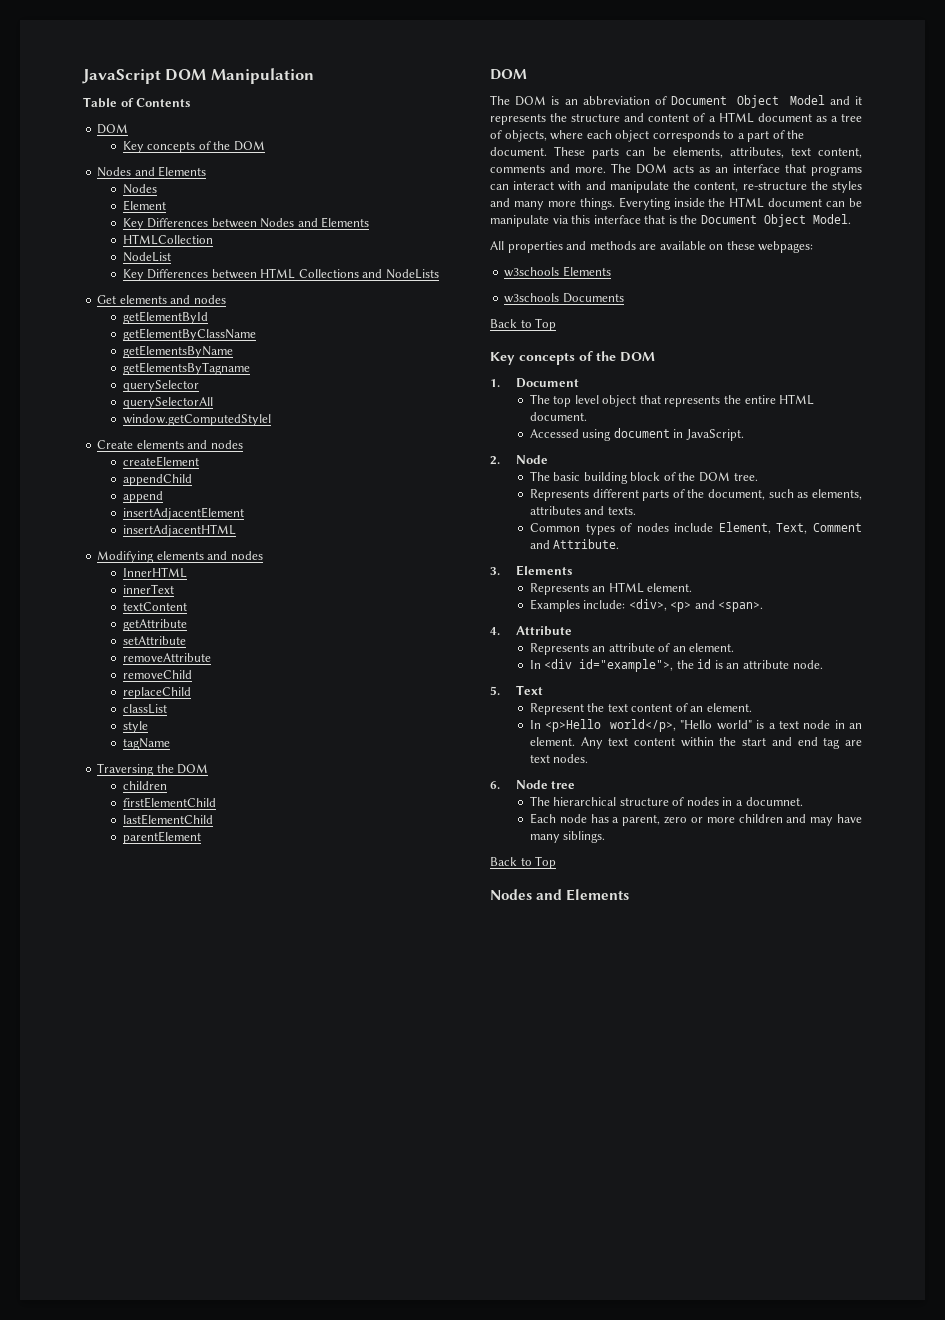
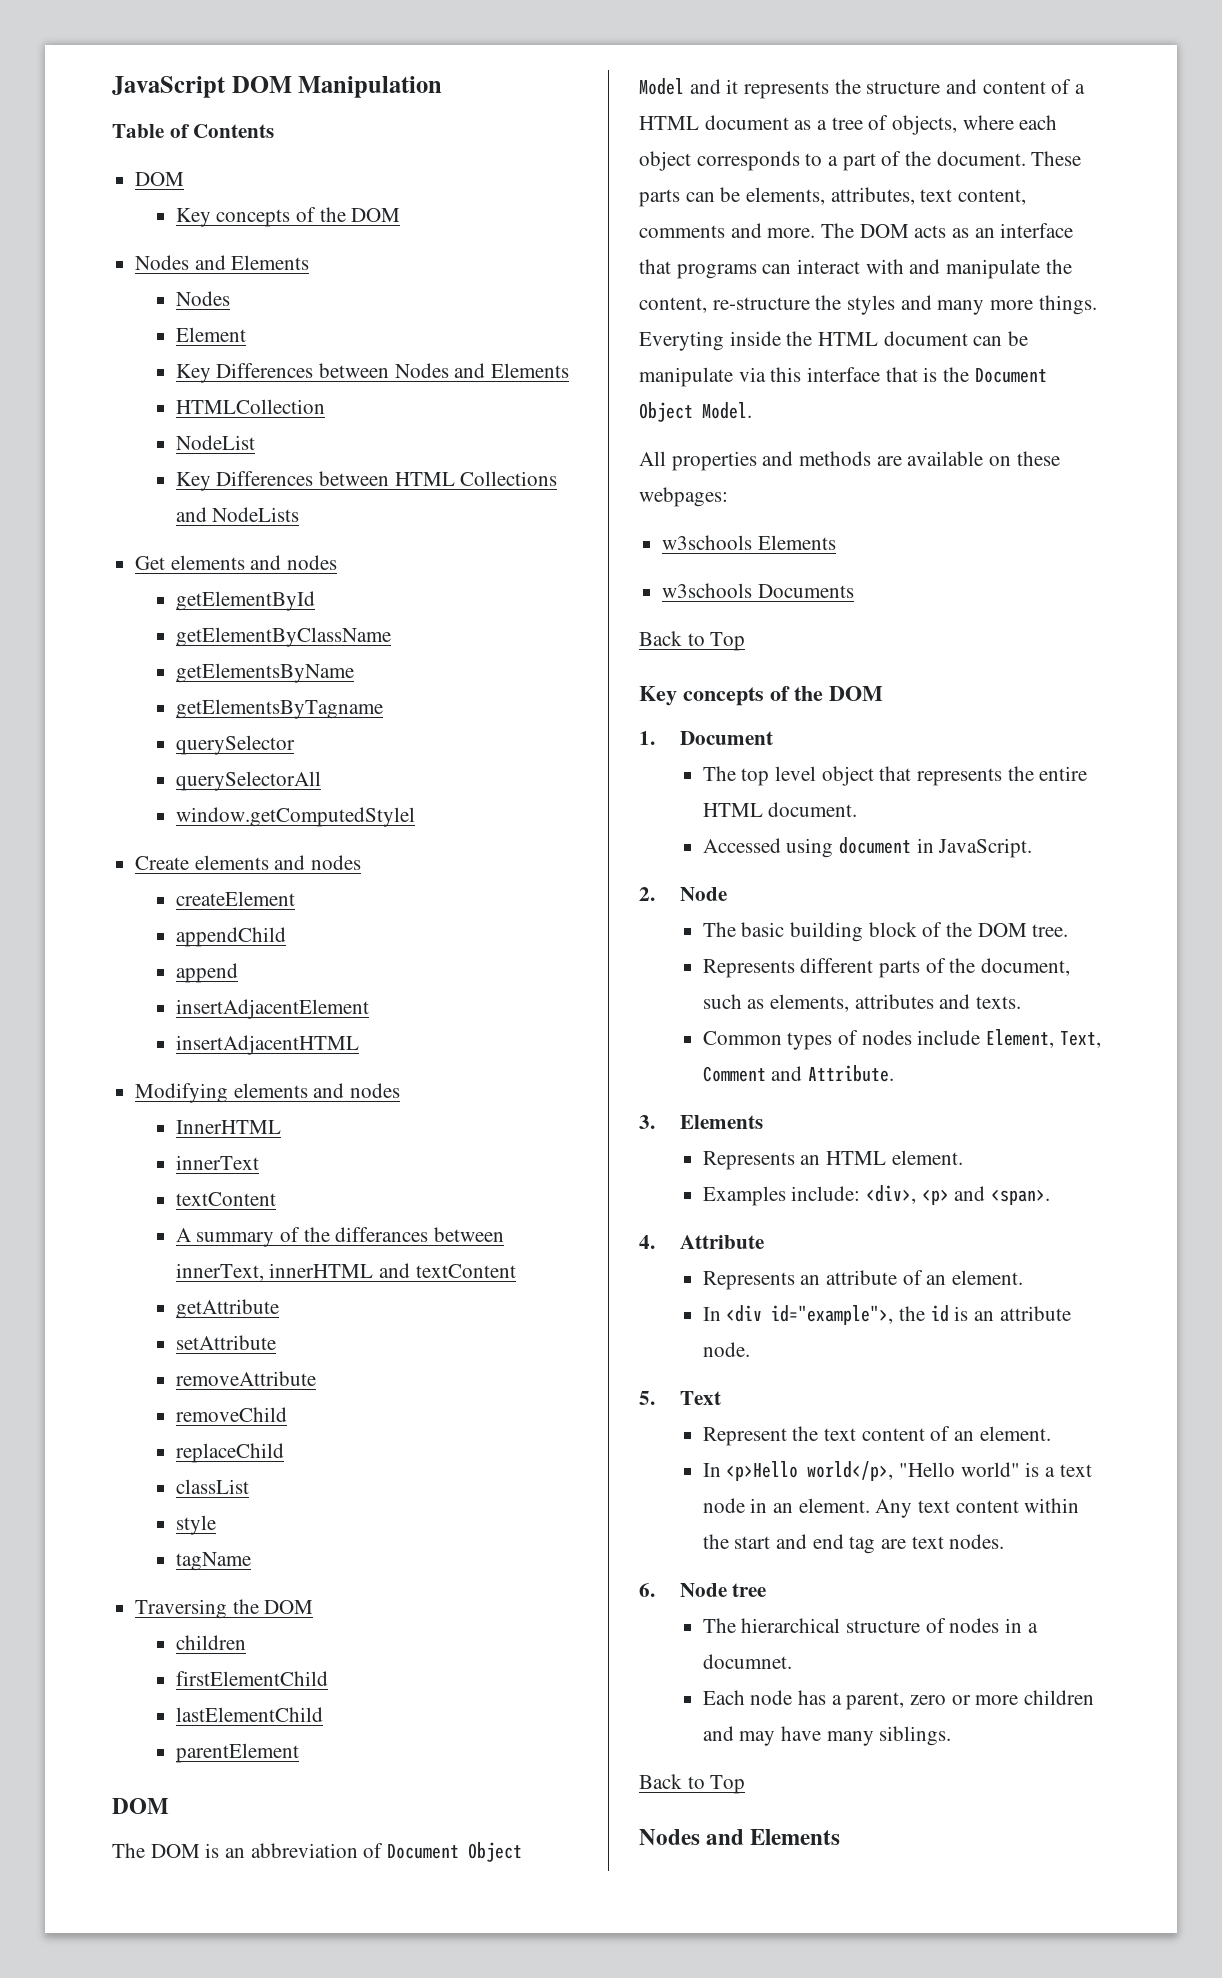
(187, 606) none -> [175,1227,504,1247] [175,1263,516,1281] // A summary of the differances between innerText, innerHTML and textContent

